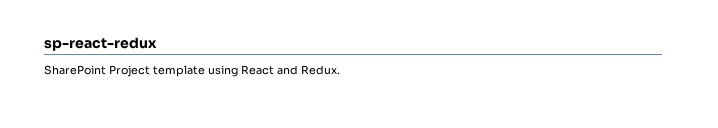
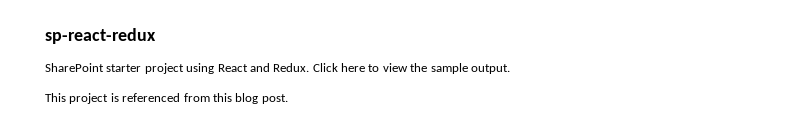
[109,65,205,77] Project template -> [106,63,184,74] starter project
(340, 70) none -> [312,63,510,74] [45,93,288,104] Click here to view the sample output. // This project is referenced from this blog post.

